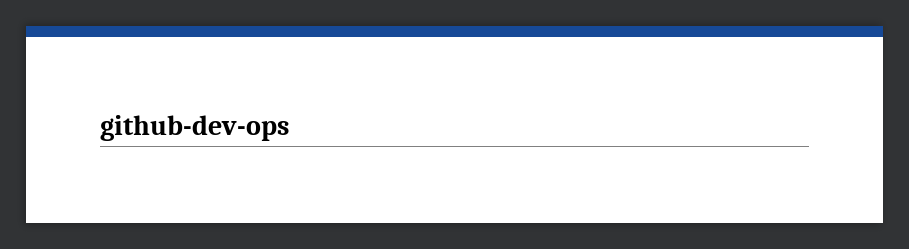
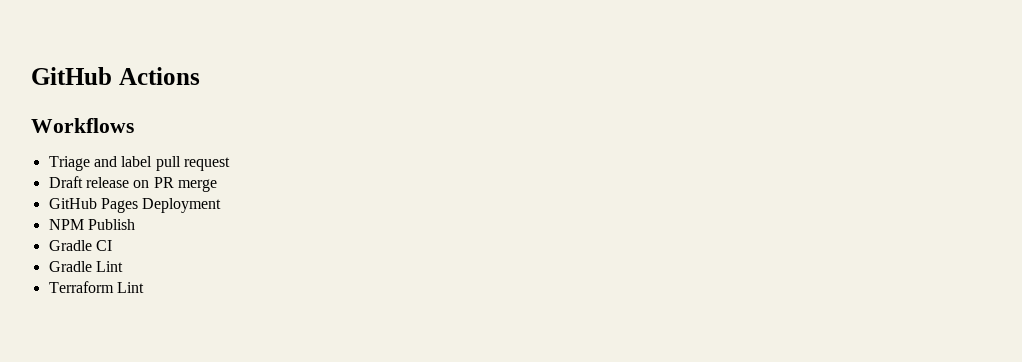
[100,115,289,141] github-dev-ops -> [31,67,200,85] [31,118,134,133] [48,156,230,171] [48,176,217,192] [48,198,222,213] [48,219,135,230] [48,240,112,251] [48,261,123,272] [48,281,144,293] GitHub Actions // Workflows // Triage and label pull request // Draft release on PR merge // GitHub Pages Deployment // NPM Publish // Gradle CI // Gradle Lint // Terraform Lint

